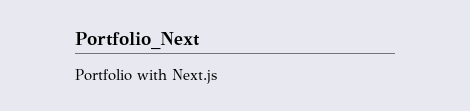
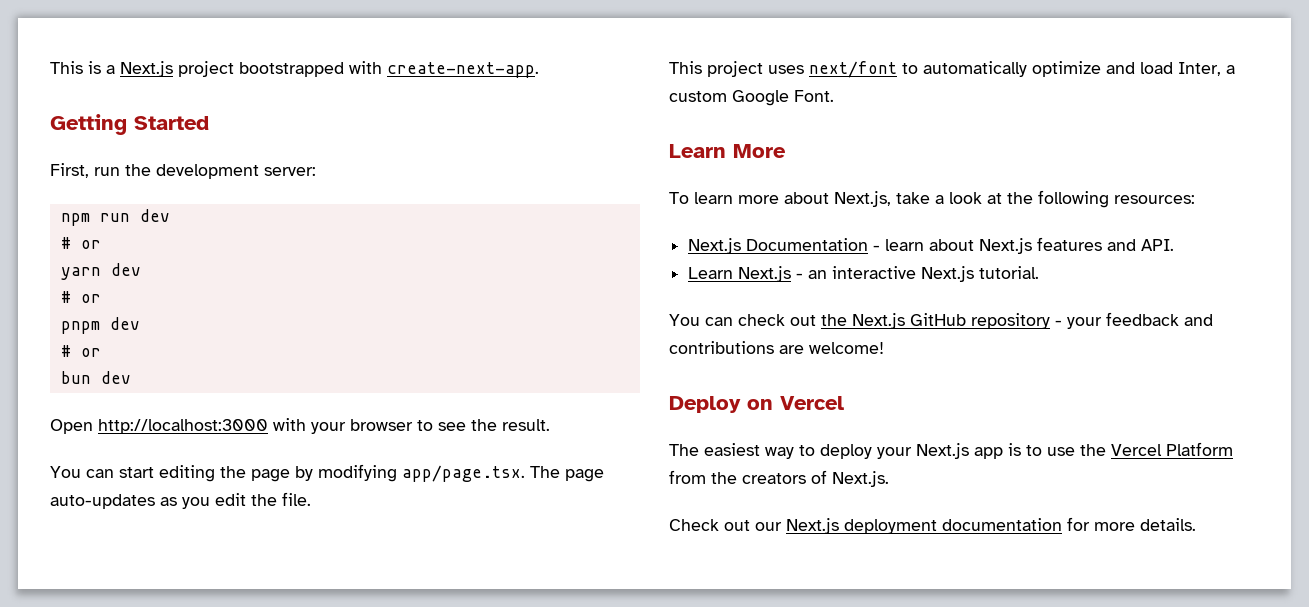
[75,32,200,50] [75,69,217,84] Portfolio_Next // Portfolio with Next.js -> [50,61,539,78] [50,114,209,135] [50,163,316,179] [60,209,170,226] [60,237,101,249] [60,263,141,280] [60,291,101,303] [60,317,140,334] [60,345,101,357] [60,371,131,384] [50,418,550,434] [50,464,604,482] [50,492,311,509] [669,61,1235,78] [669,90,834,106] [669,144,786,158] [669,190,1195,208] [688,237,1175,254] [688,266,1040,282] [669,312,1213,329] [669,341,884,354] [669,396,844,413] [669,442,1233,459] [669,470,889,487] [669,517,1196,534] This is a Next.js project bootstrapped with create-next-app. // Getting Started // First, run the development server: // npm run dev // # or // yarn dev // # or // pnpm dev // # or // bun dev // Open http://localhost:3000 with your browser to see the result. // You can start editing the page by modifying app/page.tsx. The page auto-updates as you edit the file. // This project uses next/font to automatically optimize and load Inter, a custom Google Font. // Learn More // To learn more about Next.js, take a look at the following resources: // Next.js Documentation - learn about Next.js features and API. // Learn Next.js - an interactive Next.js tutorial. // You can check out the Next.js GitHub repository - your feedback and contributions are welcome! // Deploy on Vercel // The easiest way to deploy your Next.js app is to use the Vercel Platform from the creators of Next.js. // Check out our Next.js deployment documentation for more details.

